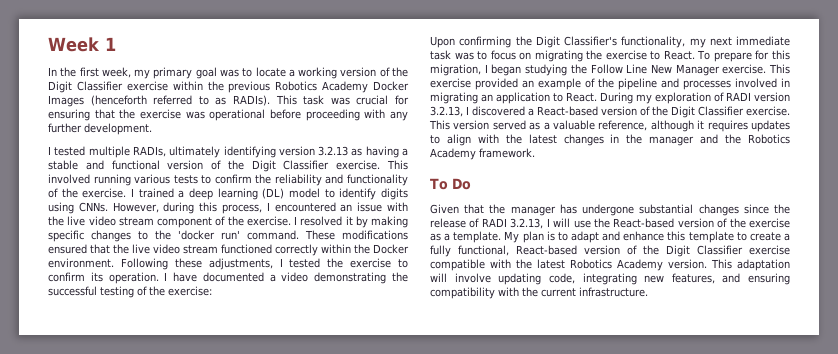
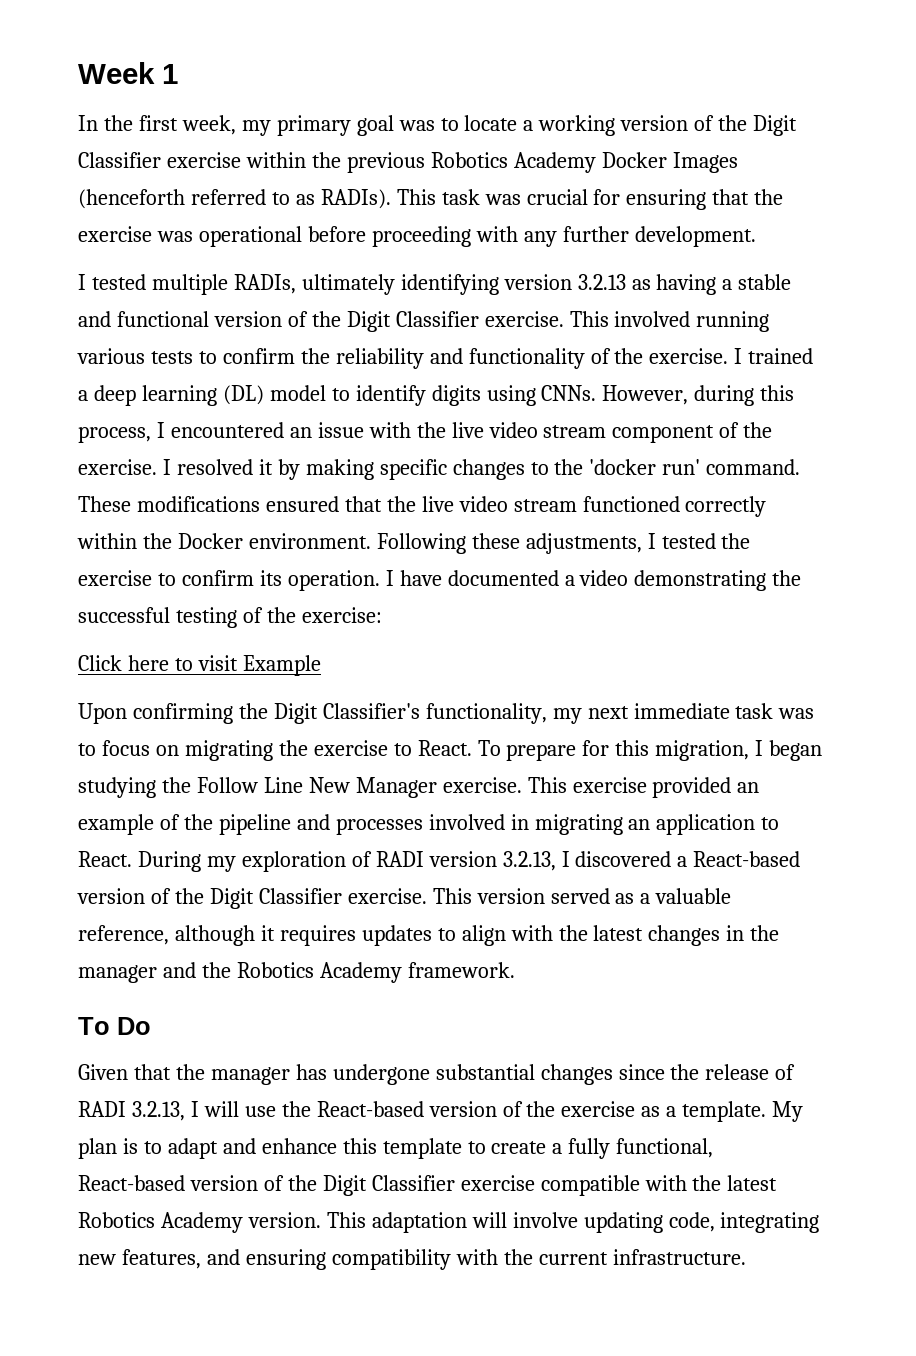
(212, 291) none -> [78,655,321,676] // Click here to visit Example

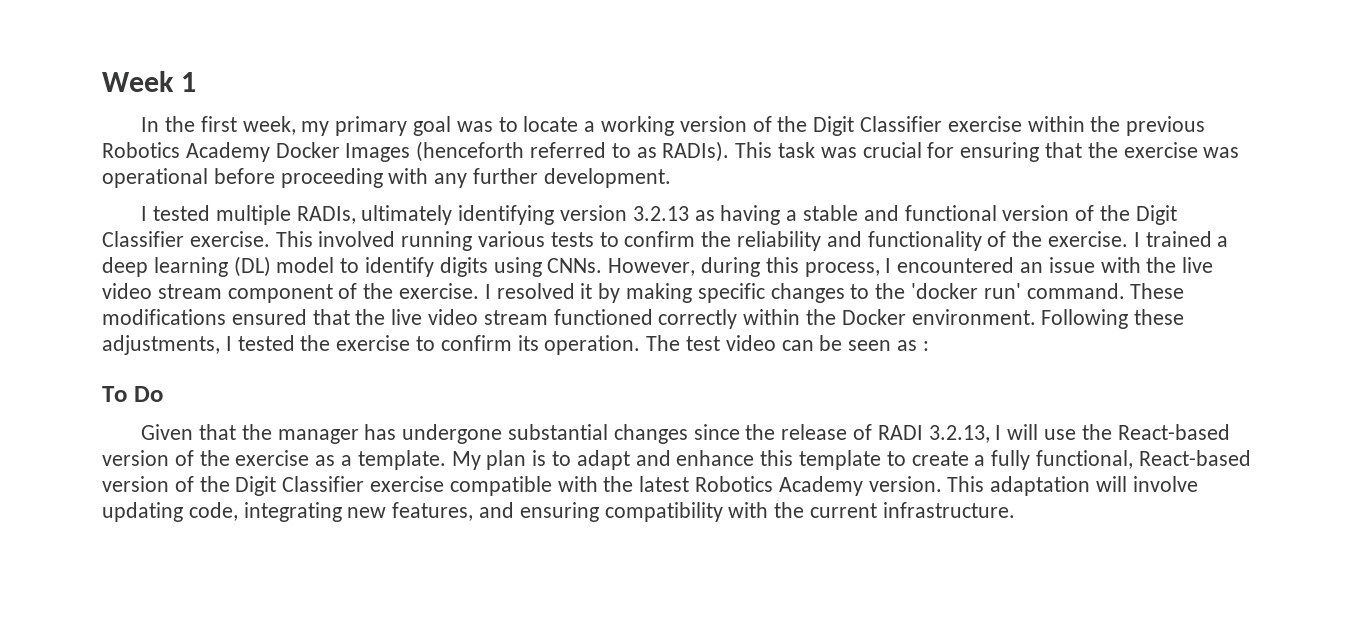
[385,570,802,591] [78,607,382,628] [78,655,321,676] [78,703,815,724] [78,740,823,761] [78,777,760,798] [78,814,780,835] [78,851,801,872] [77,888,732,909] [78,925,780,946] [78,962,515,983] I have documented a video demonstrating the successful testing of the exercise: // Click here to visit Example // Upon confirming the Digit Classifier's functionality, my next immediate task was to focus on migrating the exercise to React. To prepare for this migration, I began studying the Follow Line New Manager exercise. This exercise provided an example of the pipeline and processes involved in migrating an application to React. During my exploration of RADI version 3.2.13, I discovered a React-based version of the Digit Classifier exercise. This version served as a valuable reference, although it requires updates to align with the latest changes in the manager and the Robotics Academy framework. -> [646,335,929,351] The test video can be seen as :

